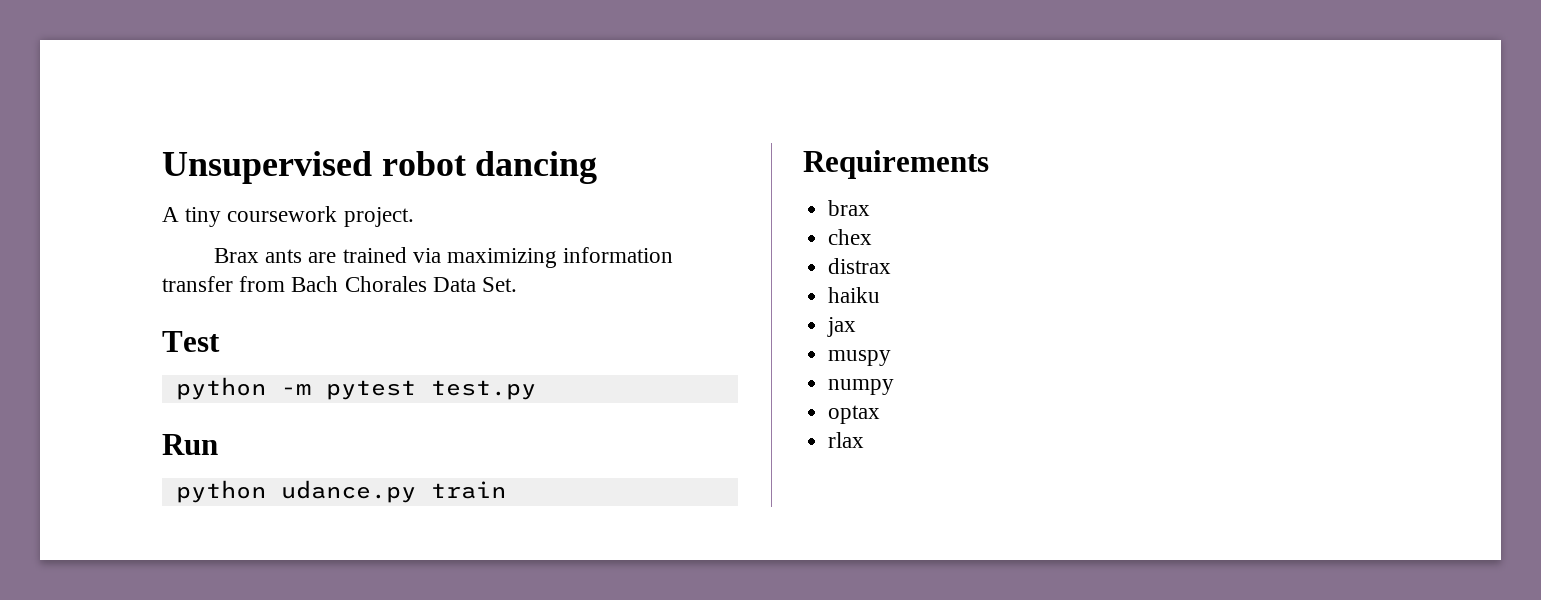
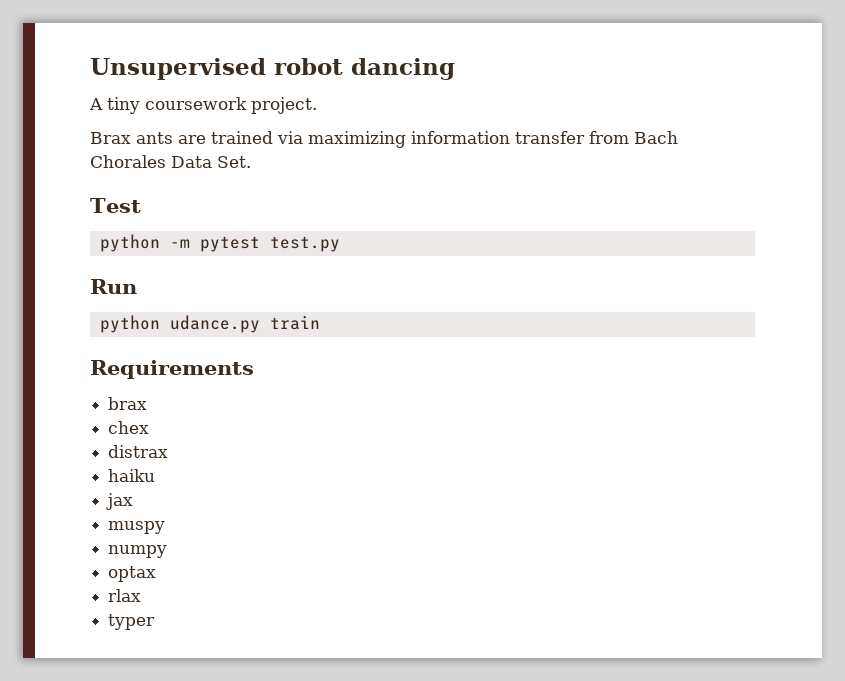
(865, 440) none -> [108,614,156,630] // typer

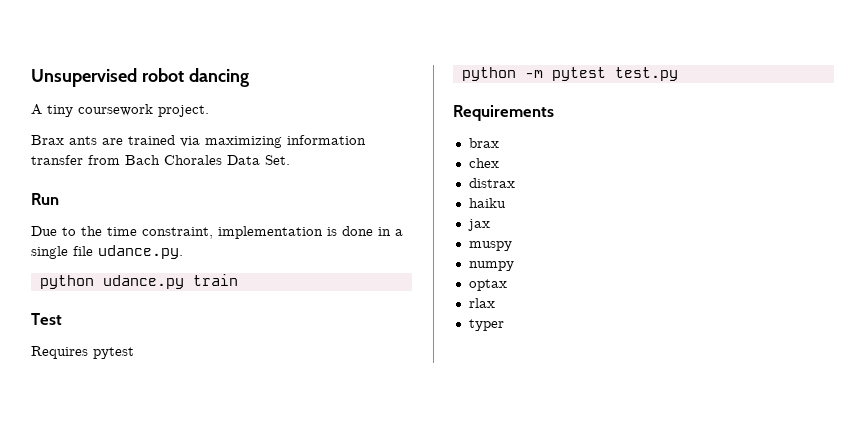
(251, 162) none -> [31,193,59,205] [31,226,403,239] [31,245,183,259] [39,274,238,289] // Run // Due to the time constraint, implementation is done in a single file udance.py. // python udance.py train
(141, 205) none -> [31,346,134,359] // Requires pytest
[90,279,137,294] [99,315,320,333] // Run // python udance.py train -> (678, 74) none

